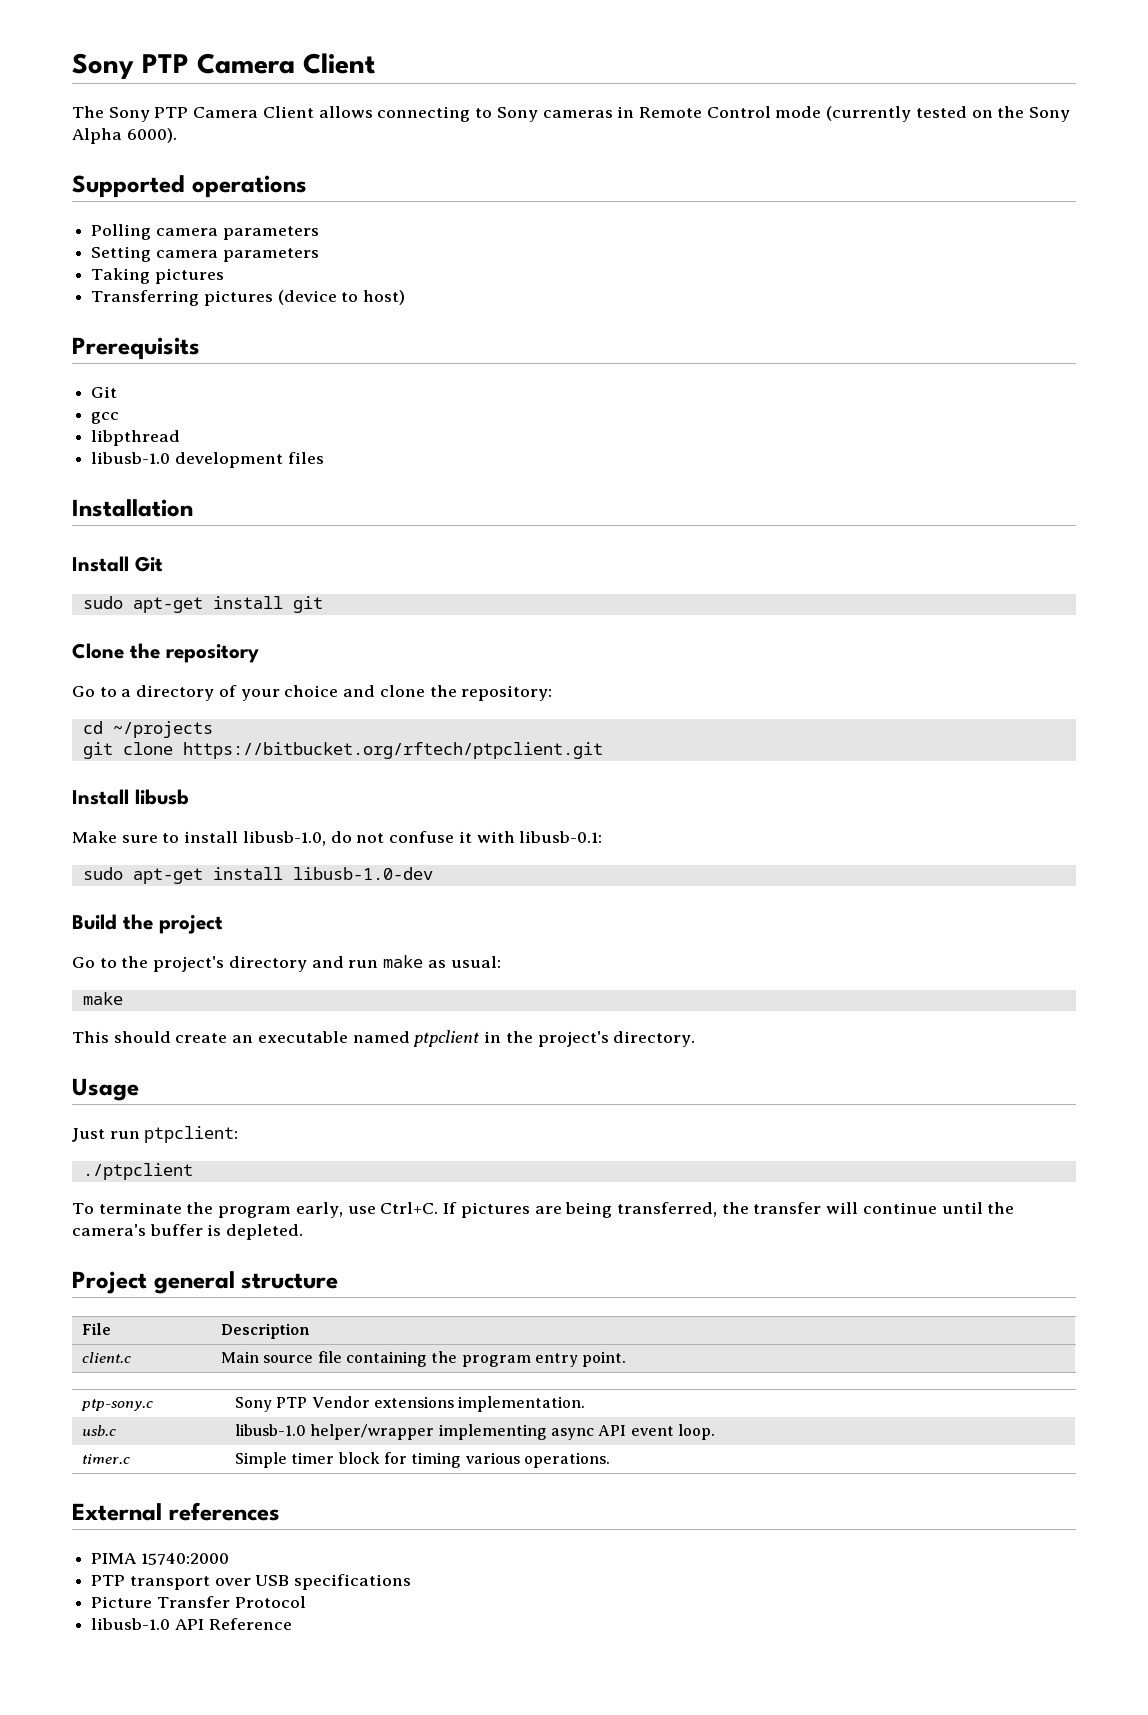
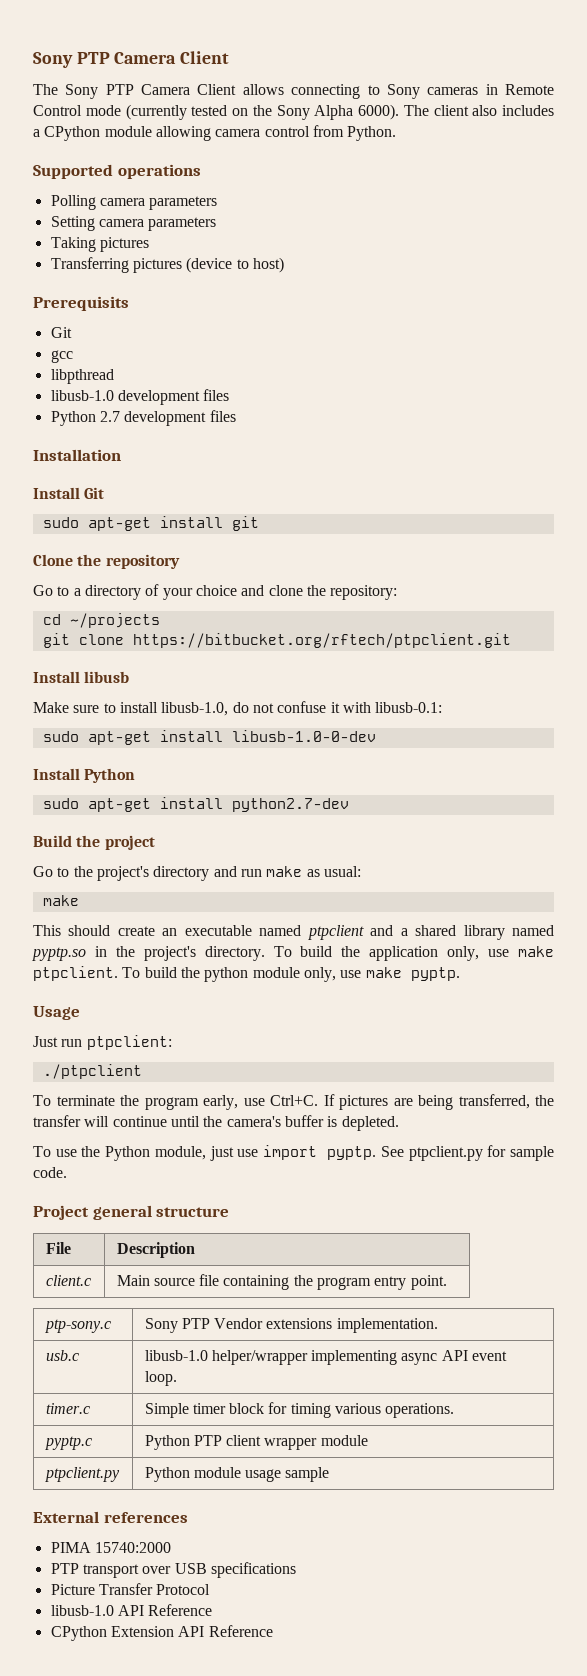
(177, 135) none -> [403,105,554,116] [33,125,397,141] The client also includes a CPython module allowing camera control from Python.
(324, 458) none -> [50,410,236,426] // Python 2.7 development files
[292,867,433,880] libusb-1.0-dev -> [231,730,376,742] [33,768,136,783] [42,797,349,812] libusb-1.0-0-dev // Install Python // sudo apt-get install python2.7-dev
[484,1031,696,1047] in the project's directory. -> [370,925,554,940] [32,946,555,961] [33,966,460,982] and a shared library named pyptp.so in the project's directory. To build the application only, use make ptpclient. To build the python module only, use make pyptp.
(304, 1232) none -> [33,1145,554,1161] [33,1167,67,1178] // To use the Python module, just use import pyptp. See ptpclient.py for sample code.
(611, 1460) none -> [44,1436,92,1450] [144,1435,368,1450] [44,1467,120,1482] [144,1467,330,1482] // pyptp.c | Python PTP client wrapper module // ptpclient.py | Python module usage sample
(292, 1624) none -> [50,1625,273,1641] // CPython Extension API Reference

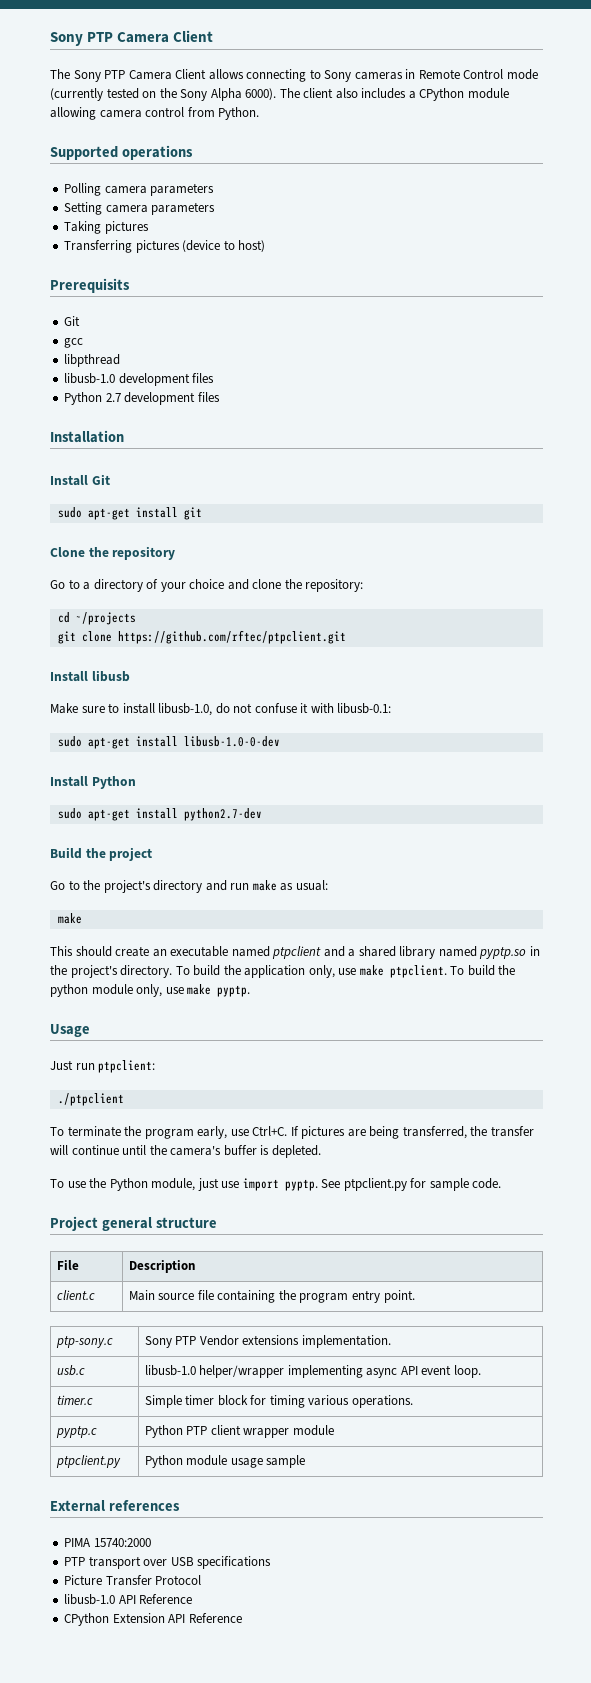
[132,633,511,648] https://bitbucket.org/rftech/ptpclient.git -> [117,630,346,644] https://github.com/rftec/ptpclient.git

